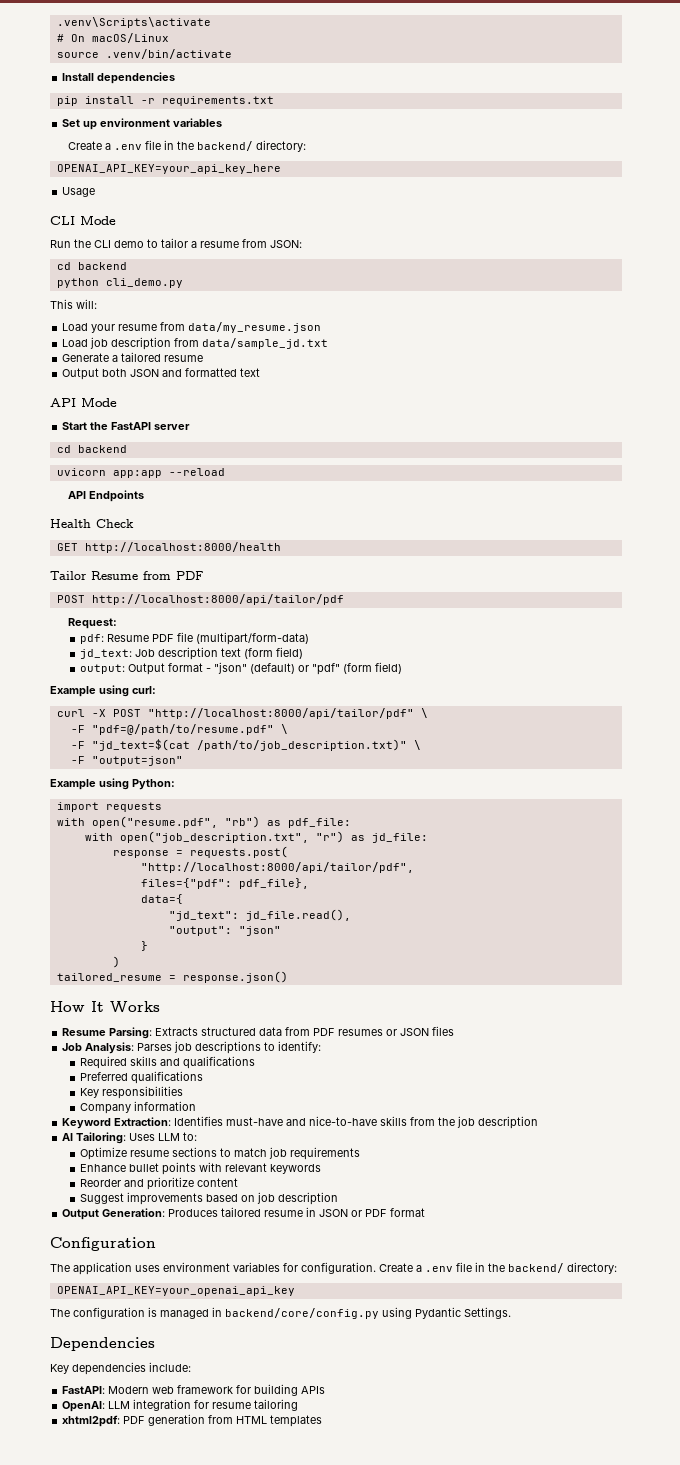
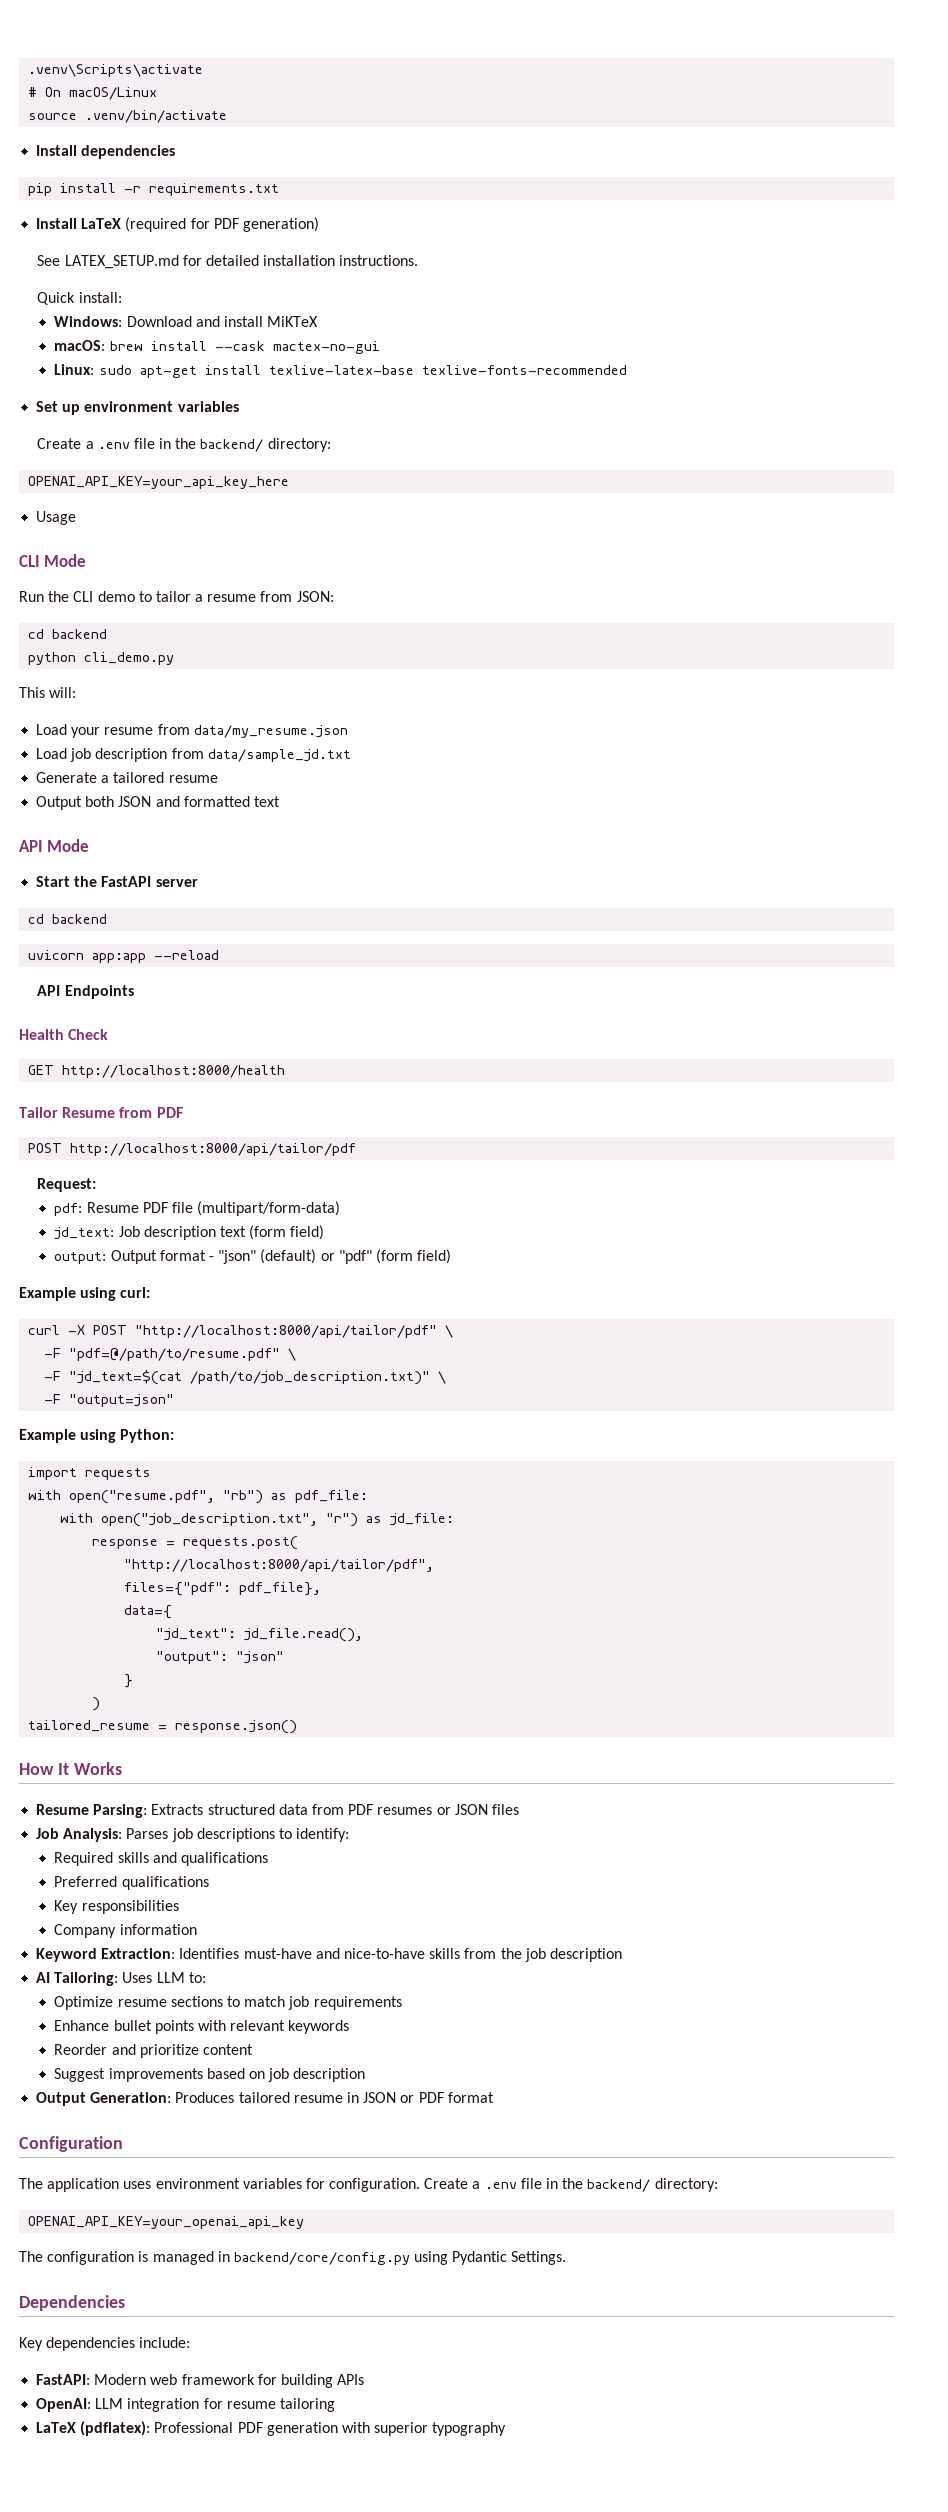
(274, 101) none -> [36,217,319,232] [37,255,419,269] [37,292,122,305] [54,316,319,327] [54,340,380,354] [54,364,627,378] // Install LaTeX (required for PDF generation) // See LATEX_SETUP.md for detailed installation instructions. // Quick install: // Windows: Download and install MiKTeX // macOS: brew install --cask mactex-no-gui // Linux: sudo apt-get install texlive-latex-base texlive-fonts-recommended
[62,1414,323,1427] xhtml2pdf: PDF generation from HTML templates -> [36,2421,507,2436] LaTeX (pdflatex): Professional PDF generation with superior typography

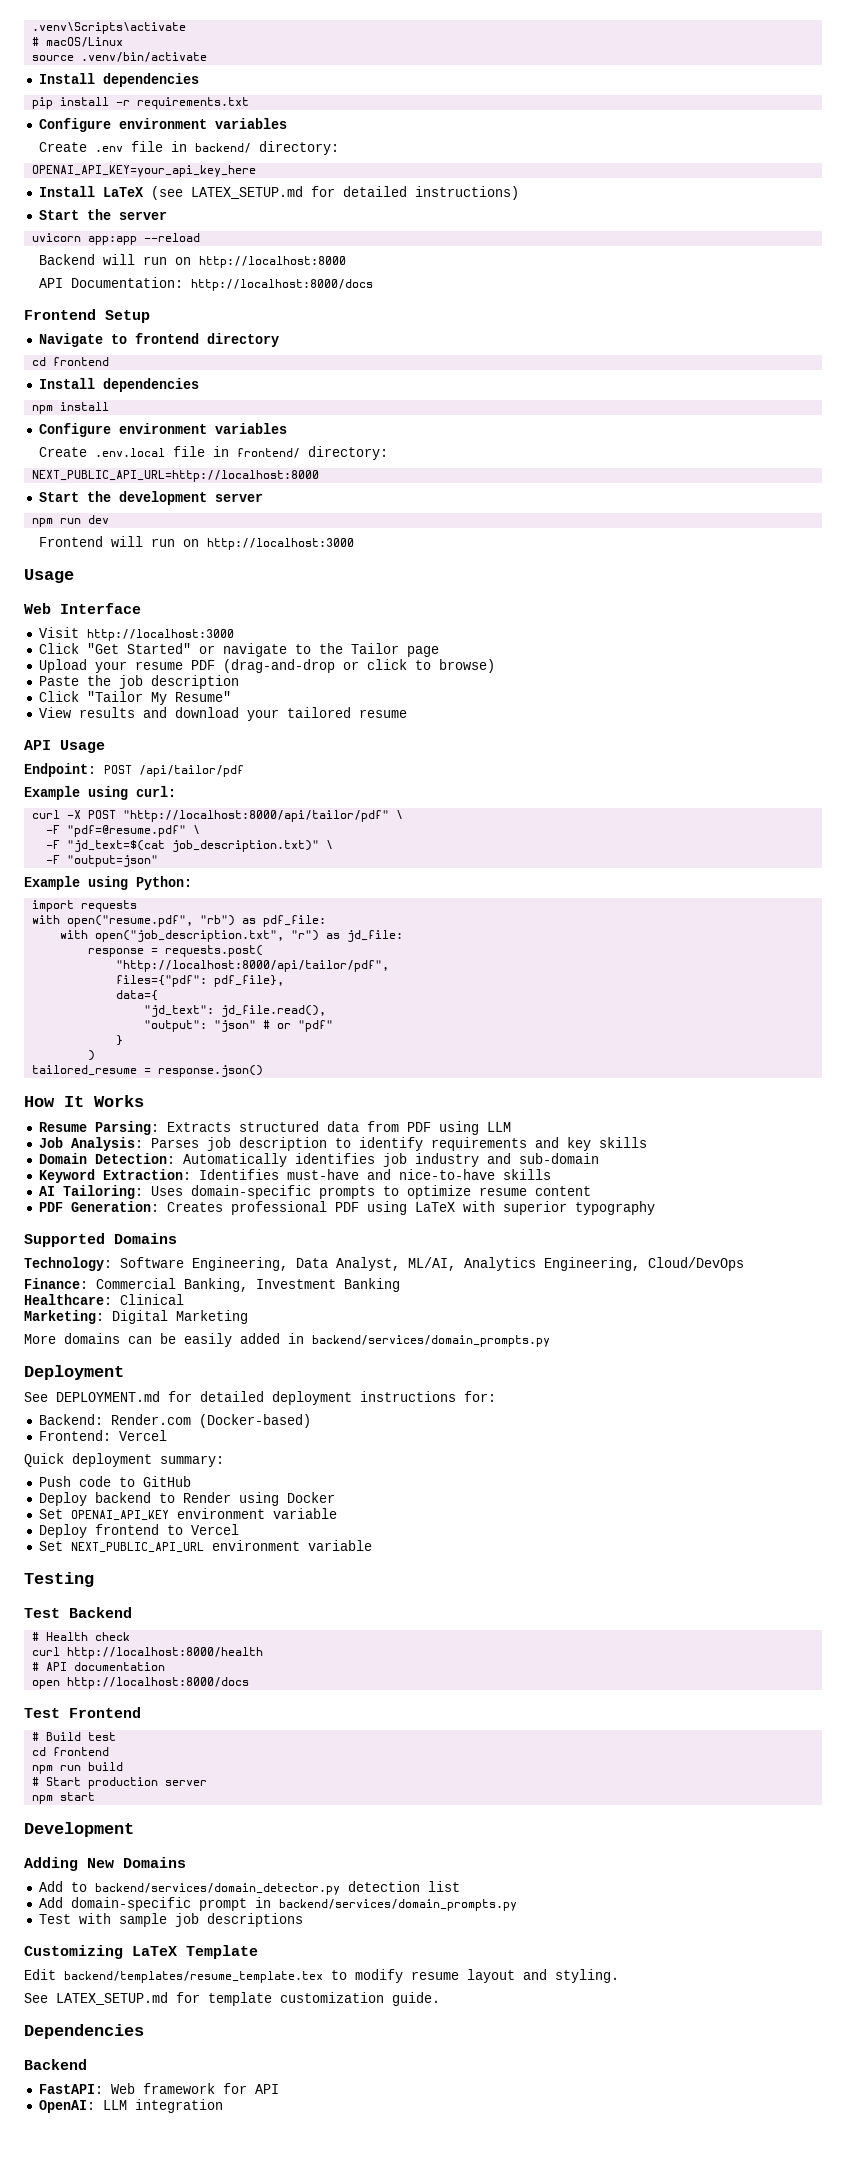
[45,87,62,97] On -> (40, 41) none
[36,217,319,232] [37,255,419,269] [37,292,122,305] [54,316,319,327] [54,340,380,354] [54,364,627,378] [36,401,239,415] [37,438,197,449] Install LaTeX (required for PDF generation) // See LATEX_SETUP.md for detailed installation instructions. // Quick install: // Windows: Download and install MiKTeX // macOS: brew install --cask mactex-no-gui // Linux: sudo apt-get install texlive-latex-base texlive-fonts-recommended // Set up environment variables // Create a .env file in the -> [38,118,287,132] [39,141,188,152] Configure environment variables // Create .env file in
[36,511,77,525] [19,554,87,567] [19,591,334,602] [28,629,108,639] [28,652,175,665] [19,687,77,698] [36,724,348,738] [36,748,351,762] [36,772,218,783] [36,796,280,810] [19,839,90,852] [36,876,198,887] [28,914,108,924] Usage // CLI Mode // Run the CLI demo to tailor a resume from JSON: // cd backend // python cli_demo.py // This will: // Load your resume from data/my_resume.json // Load job description from data/sample_jd.txt // Generate a tailored resume // Output both JSON and formatted text // API Mode // Start the FastAPI server // cd backend -> [38,186,519,200] [38,209,167,220] Install LaTeX (see LATEX_SETUP.md for detailed instructions) // Start the server
[37,985,134,999] [19,1029,109,1040] [28,1065,286,1078] [19,1107,183,1118] [28,1143,357,1156] [37,1178,97,1192] [54,1201,341,1216] [54,1225,325,1240] [54,1249,452,1264] API Endpoints // Health Check // GET http://localhost:8000/health // Tailor Resume from PDF // POST http://localhost:8000/api/tailor/pdf // Request: // pdf: Resume PDF file (multipart/form-data) // jd_text: Job description text (form field) // output: Output format - "json" (default) or "pdf" (form field) -> [39,254,347,268] [39,277,374,291] [24,309,150,323] [38,333,279,347] [32,357,110,366] [38,378,199,392] [32,402,110,414] [38,423,287,437] [39,446,389,460] [32,470,320,482] [38,491,263,505] [32,515,110,527] [39,536,355,550] [24,569,74,583] [24,603,141,614] [38,627,234,641] [38,643,439,657] [38,659,495,673] [38,675,239,689] [38,691,231,705] [38,707,407,721] [24,740,105,753] [24,763,244,777] Backend will run on http://localhost:8000 // API Documentation: http://localhost:8000/docs // Frontend Setup // Navigate to frontend directory // cd frontend // Install dependencies // npm install // Configure environment variables // Create .env.local file in frontend/ directory: // NEXT_PUBLIC_API_URL=http://localhost:8000 // Start the development server // npm run dev // Frontend will run on http://localhost:3000 // Usage // Web Interface // Visit http://localhost:3000 // Click "Get Started" or navigate to the Tailor page // Upload your resume PDF (drag-and-drop or click to browse) // Paste the job description // Click "Tailor My Resume" // View results and download your tailored resume // API Usage // Endpoint: POST /api/tailor/pdf
[69,1348,281,1361] "pdf=@/path/to/resume.pdf" -> [67,825,187,837] "pdf=@resume.pdf"
[190,1371,431,1385] /path/to/job_description.txt)" -> [172,840,320,852] job_description.txt)"
(285, 1657) none -> [263,1020,334,1032] # or "pdf"
[377,1804,519,1815] resumes or JSON files -> [438,1121,511,1135] using LLM
[196,1828,350,1842] [54,1852,268,1866] [54,1876,209,1890] [54,1900,179,1914] [54,1924,197,1938] descriptions to identify: // Required skills and qualifications // Preferred qualifications // Key responsibilities // Company information -> [238,1137,647,1151] [38,1153,599,1167] description to identify requirements and key skills // Domain Detection: Automatically identifies job industry and sub-domain
[464,1948,622,1962] from the job description -> (551, 1174) none
[156,1972,206,1983] [54,1996,402,2010] [54,2020,350,2034] [54,2044,253,2058] [54,2068,366,2082] [36,2092,494,2106] [19,2136,123,2152] [19,2178,718,2192] [28,2216,305,2229] [19,2251,567,2265] [19,2295,125,2311] [19,2337,191,2351] [36,2374,365,2388] [36,2398,335,2412] [36,2421,507,2436] LLM to: // Optimize resume sections to match job requirements // Enhance bullet points with relevant keywords // Reorder and prioritize content // Suggest improvements based on job description // Output Generation: Produces tailored resume in JSON or PDF format // Configuration // The application uses environment variables for configuration. Create a .env file in the backend/ directory: // OPENAI_API_KEY=your_openai_api_key // The configuration is managed in backend/core/config.py using Pydantic Settings. // Dependencies // Key dependencies include: // FastAPI: Modern web framework for building APIs // OpenAI: LLM integration for resume tailoring // LaTeX (pdflatex): Professional PDF generation with superior typography -> [190,1185,591,1199] [38,1201,655,1215] [24,1233,177,1247] [24,1257,744,1271] [24,1278,400,1292] [24,1294,184,1305] [24,1310,248,1324] [24,1333,550,1347] [24,1365,124,1380] [24,1391,496,1405] [38,1414,311,1428] [38,1430,167,1441] [24,1453,224,1467] [38,1476,191,1487] [38,1492,335,1506] [38,1508,337,1521] [38,1524,239,1538] [38,1540,372,1553] [24,1572,94,1587] [24,1607,132,1618] [32,1632,131,1641] [32,1647,264,1659] [32,1662,166,1671] [32,1677,250,1689] [24,1707,141,1718] [32,1732,117,1741] [32,1747,110,1756] [32,1762,124,1774] [32,1777,208,1789] [32,1792,96,1804] [24,1822,134,1837] [24,1857,186,1871] [38,1881,460,1895] [38,1897,517,1911] [38,1913,303,1927] [24,1945,258,1959] [24,1969,619,1983] [24,1992,440,2006] [24,2024,144,2039] [24,2059,87,2070] [38,2083,279,2094] [38,2099,223,2113] domain-specific prompts to optimize resume content // PDF Generation: Creates professional PDF using LaTeX with superior typography // Supported Domains // Technology: Software Engineering, Data Analyst, ML/AI, Analytics Engineering, Cloud/DevOps // Finance: Commercial Banking, Investment Banking // Healthcare: Clinical // Marketing: Digital Marketing // More domains can be easily added in backend/services/domain_prompts.py // Deployment // See DEPLOYMENT.md for detailed deployment instructions for: // Backend: Render.com (Docker-based) // Frontend: Vercel // Quick deployment summary: // Push code to GitHub // Deploy backend to Render using Docker // Set OPENAI_API_KEY environment variable // Deploy frontend to Vercel // Set NEXT_PUBLIC_API_URL environment variable // Testing // Test Backend // # Health check // curl http://localhost:8000/health // # API documentation // open http://localhost:8000/docs // Test Frontend // # Build test // cd frontend // npm run build // # Start production server // npm start // Development // Adding New Domains // Add to backend/services/domain_detector.py detection list // Add domain-specific prompt in backend/services/domain_prompts.py // Test with sample job descriptions // Customizing LaTeX Template // Edit backend/templates/resume_template.tex to modify resume layout and styling. // See LATEX_SETUP.md for template customization guide. // Dependencies // Backend // FastAPI: Web framework for API // OpenAI: LLM integration

